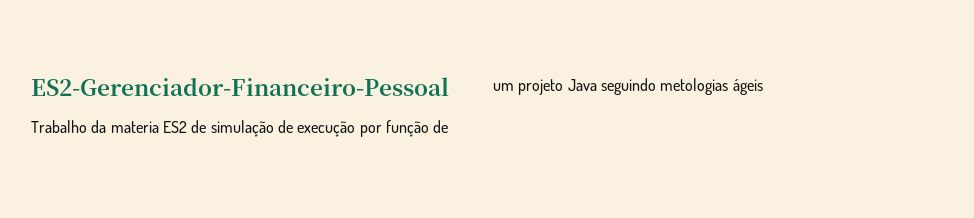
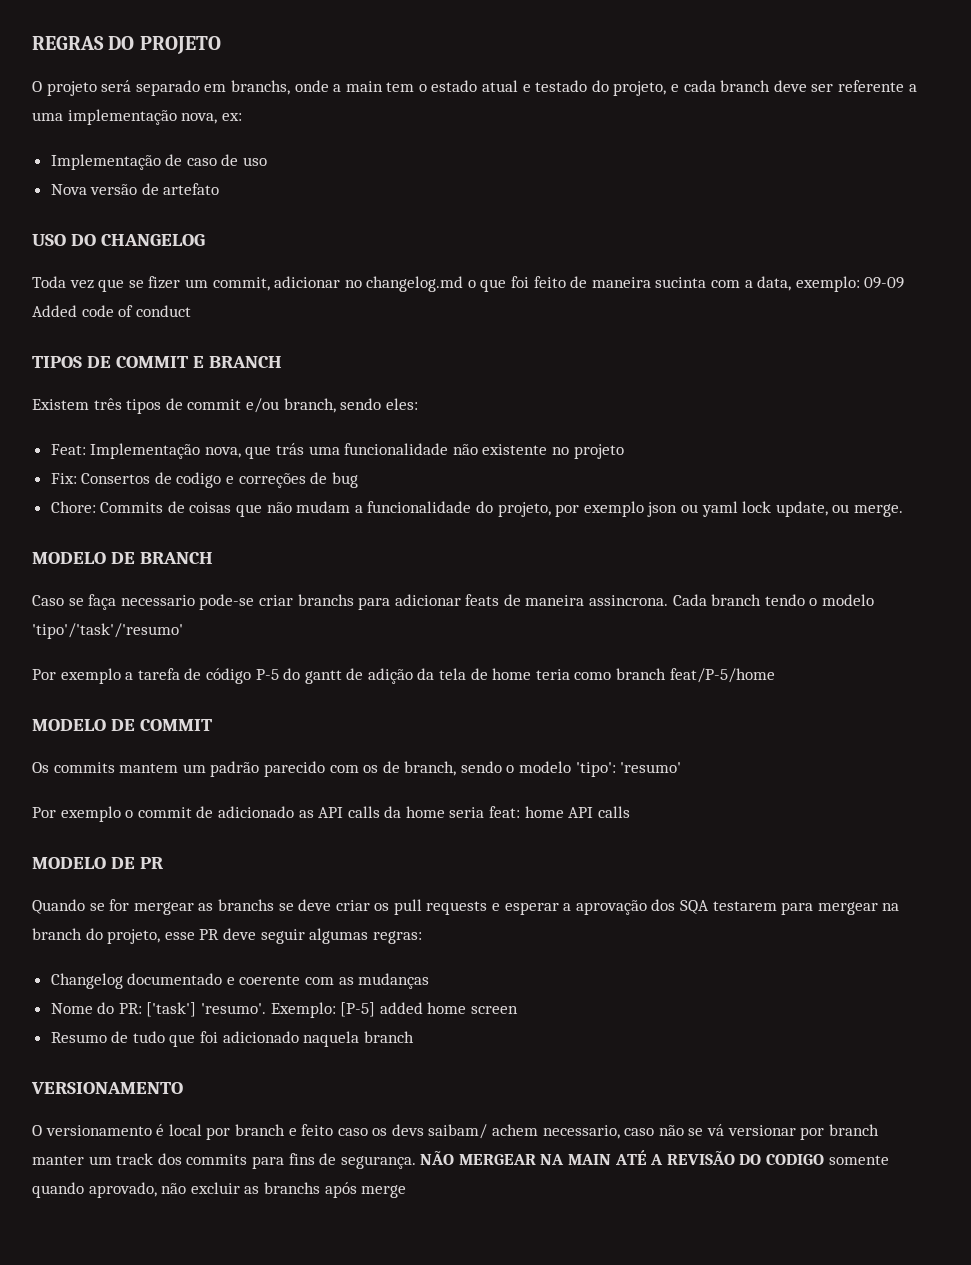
[31,77,449,96] [31,120,449,137] [493,78,763,95] ES2-Gerenciador-Financeiro-Pessoal // Trabalho da materia ES2 de simulação de execução por função de um projeto Java seguindo metologias ágeis -> [32,36,221,54] [32,80,917,96] [32,109,242,125] [50,154,268,170] [50,183,220,195] [32,234,205,246] [32,276,905,292] [32,305,191,317] [32,356,282,368] [32,398,418,414] [50,443,624,459] [50,472,358,488] [50,501,903,517] [32,552,213,564] [32,594,875,610] [32,623,183,639] [32,668,775,684] [32,719,212,731] [32,761,682,777] [32,806,630,822] [32,857,163,869] [32,899,900,915] [32,928,422,944] [50,973,430,989] [50,1002,519,1018] [50,1031,414,1047] [31,1082,183,1094] [32,1124,879,1140] [32,1150,889,1169] [32,1182,407,1198] REGRAS DO PROJETO // O projeto será separado em branchs, onde a main tem o estado atual e testado do projeto, e cada branch deve ser referente a uma implementação nova, ex: // Implementação de caso de uso // Nova versão de artefato // USO DO CHANGELOG // Toda vez que se fizer um commit, adicionar no changelog.md o que foi feito de maneira sucinta com a data, exemplo: 09-09 Added code of conduct // TIPOS DE COMMIT E BRANCH // Existem três tipos de commit e/ou branch, sendo eles: // Feat: Implementação nova, que trás uma funcionalidade não existente no projeto // Fix: Consertos de codigo e correções de bug // Chore: Commits de coisas que não mudam a funcionalidade do projeto, por exemplo json ou yaml lock update, ou merge. // MODELO DE BRANCH // Caso se faça necessario pode-se criar branchs para adicionar feats de maneira assincrona. Cada branch tendo o modelo 'tipo'/'task'/'resumo' // Por exemplo a tarefa de código P-5 do gantt de adição da tela de home teria como branch feat/P-5/home // MODELO DE COMMIT // Os commits mantem um padrão parecido com os de branch, sendo o modelo 'tipo': 'resumo' // Por exemplo o commit de adicionado as API calls da home seria feat: home API calls // MODELO DE PR // Quando se for mergear as branchs se deve criar os pull requests e esperar a aprovação dos SQA testarem para mergear na branch do projeto, esse PR deve seguir algumas regras: // Changelog documentado e coerente com as mudanças // Nome do PR: ['task'] 'resumo'. Exemplo: [P-5] added home screen // Resumo de tudo que foi adicionado naquela branch // VERSIONAMENTO // O versionamento é local por branch e feito caso os devs saibam/ achem necessario, caso não se vá versionar por branch manter um track dos commits para fins de segurança. NÃO MERGEAR NA MAIN ATÉ A REVISÃO DO CODIGO somente quando aprovado, não excluir as branchs após merge

